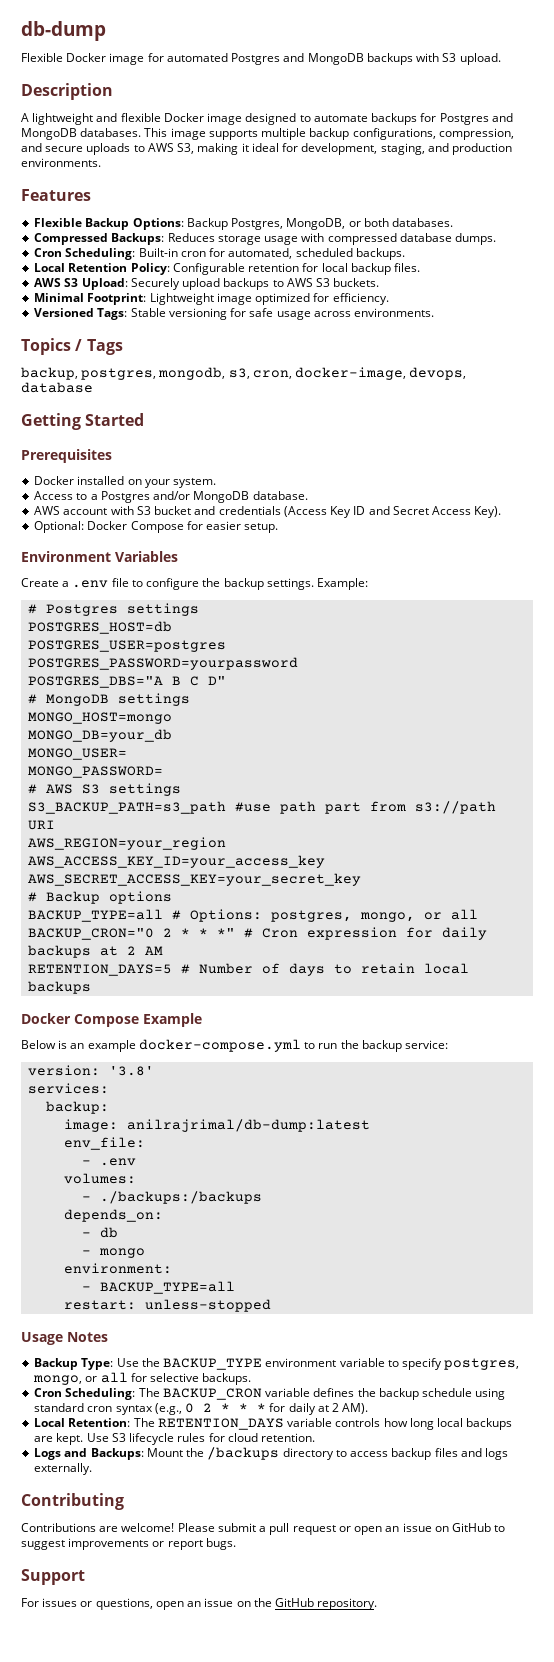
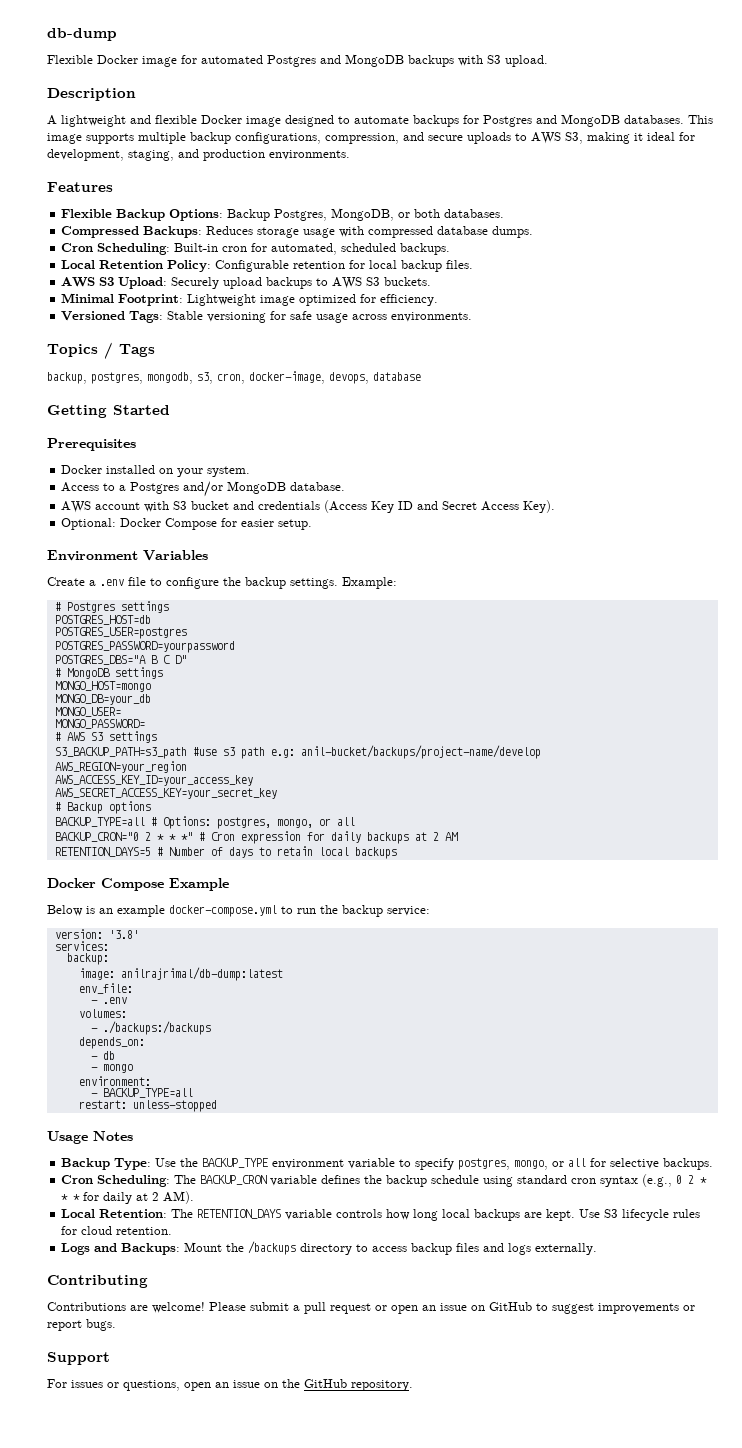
[280,801,497,814] [28,820,56,830] path part from s3://path URI -> [222,745,541,759] s3 path e.g: anil-bucket/backups/project-name/develop

